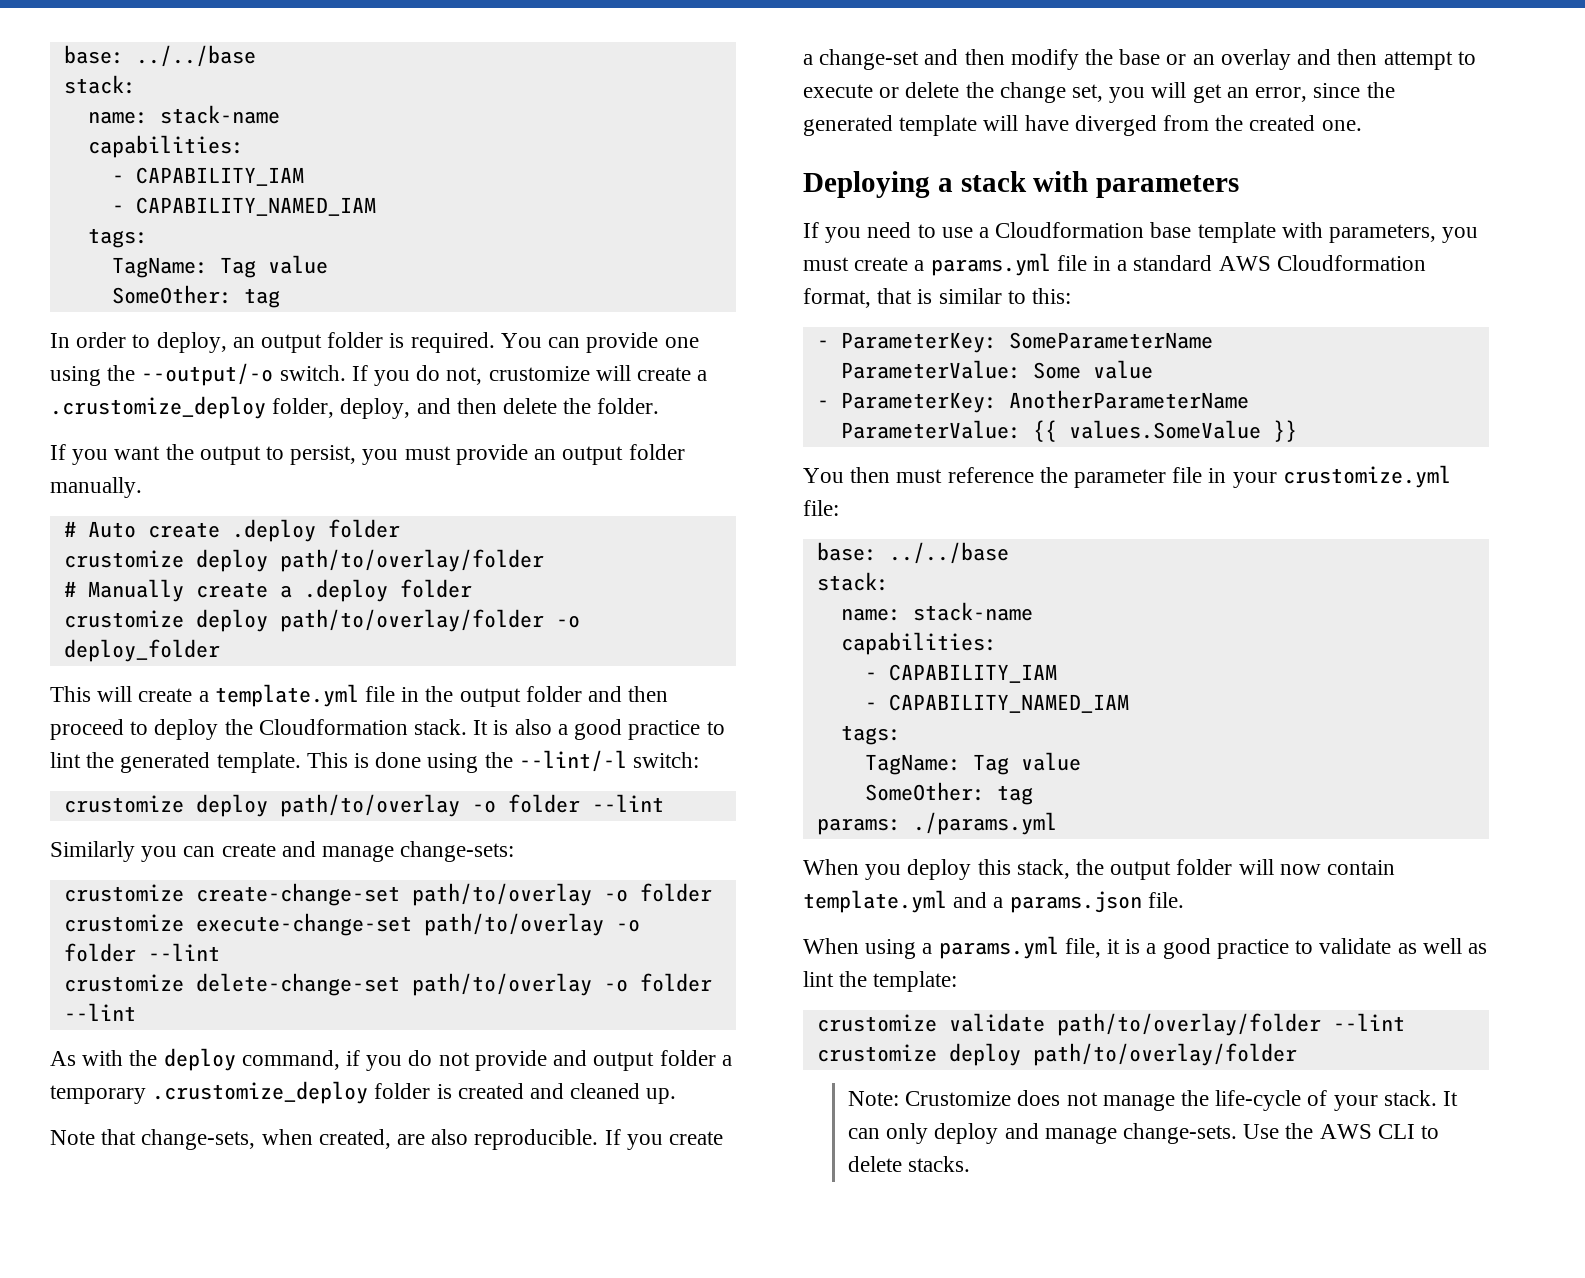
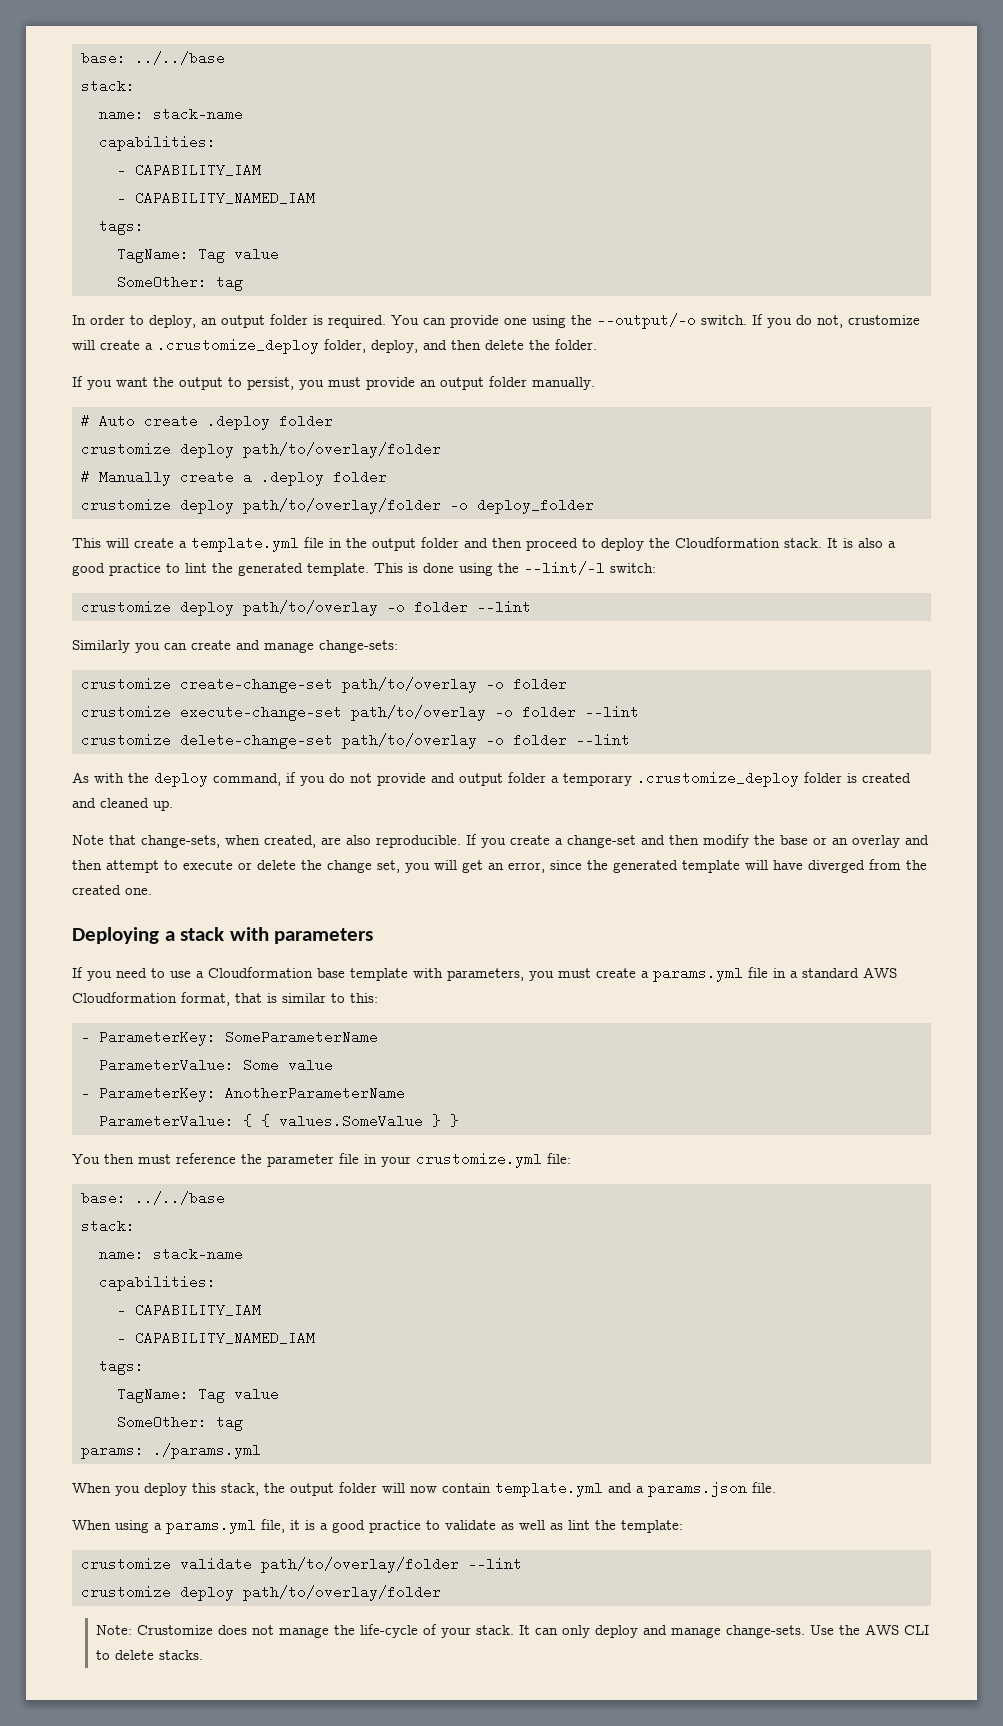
[1032,420,1297,442] {{ values.SomeValue }} -> [242,1114,459,1128] { { values.SomeValue } }

